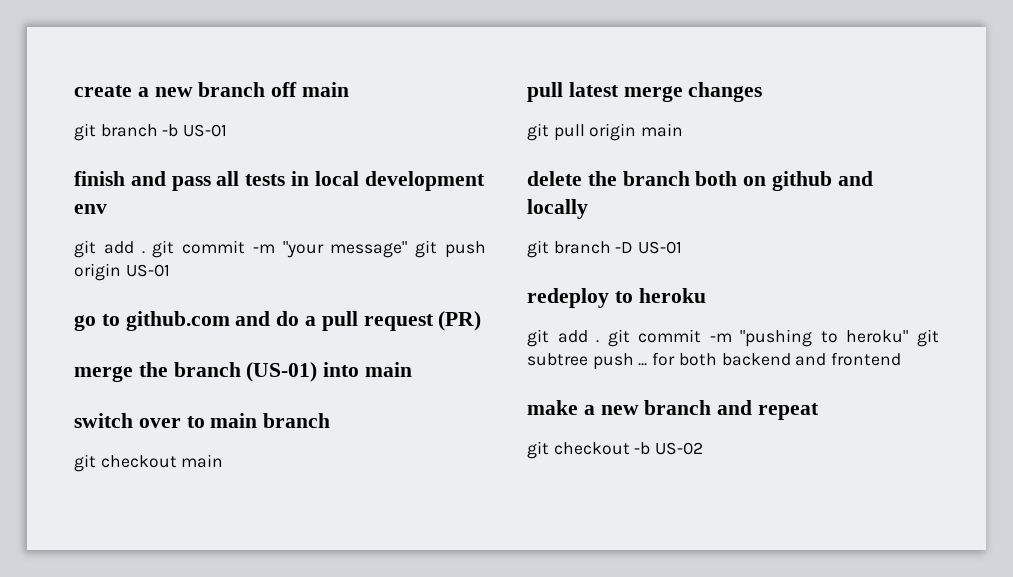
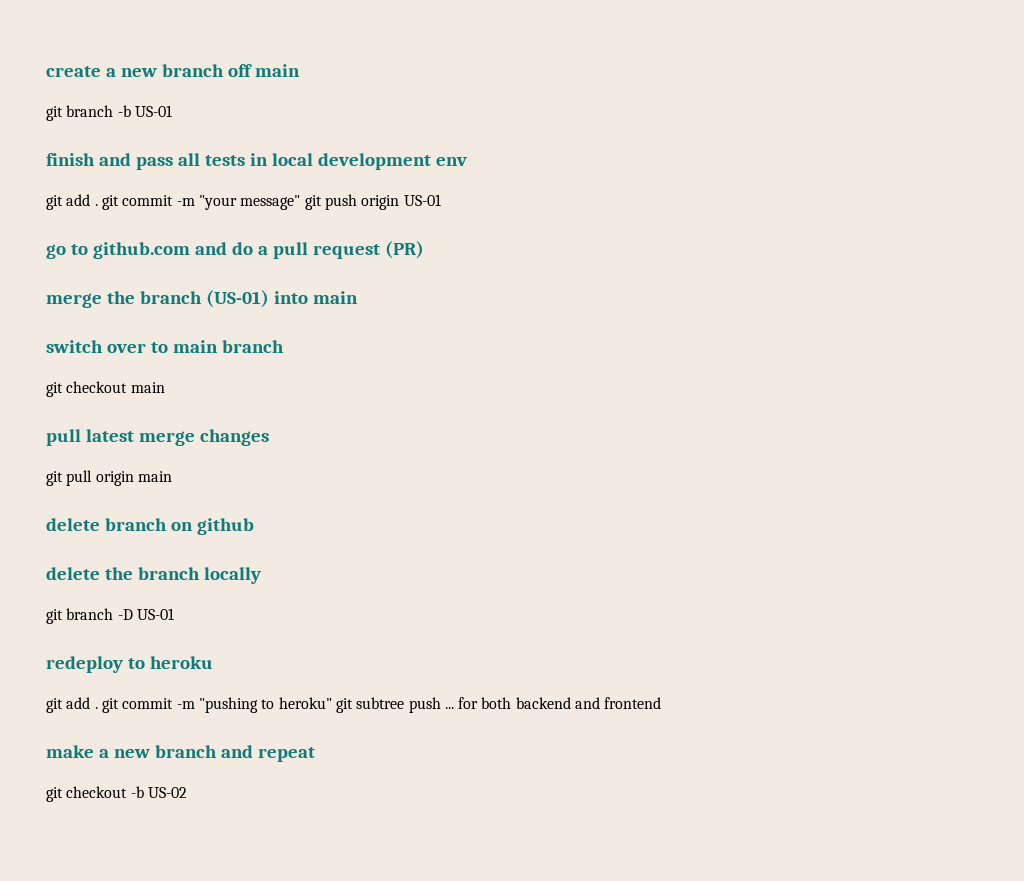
(684, 130) none -> [46,518,254,535] // delete branch on github
[695,171,873,191] both on github and -> (200, 573) none

